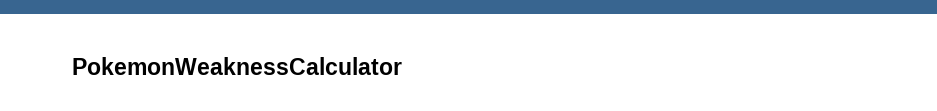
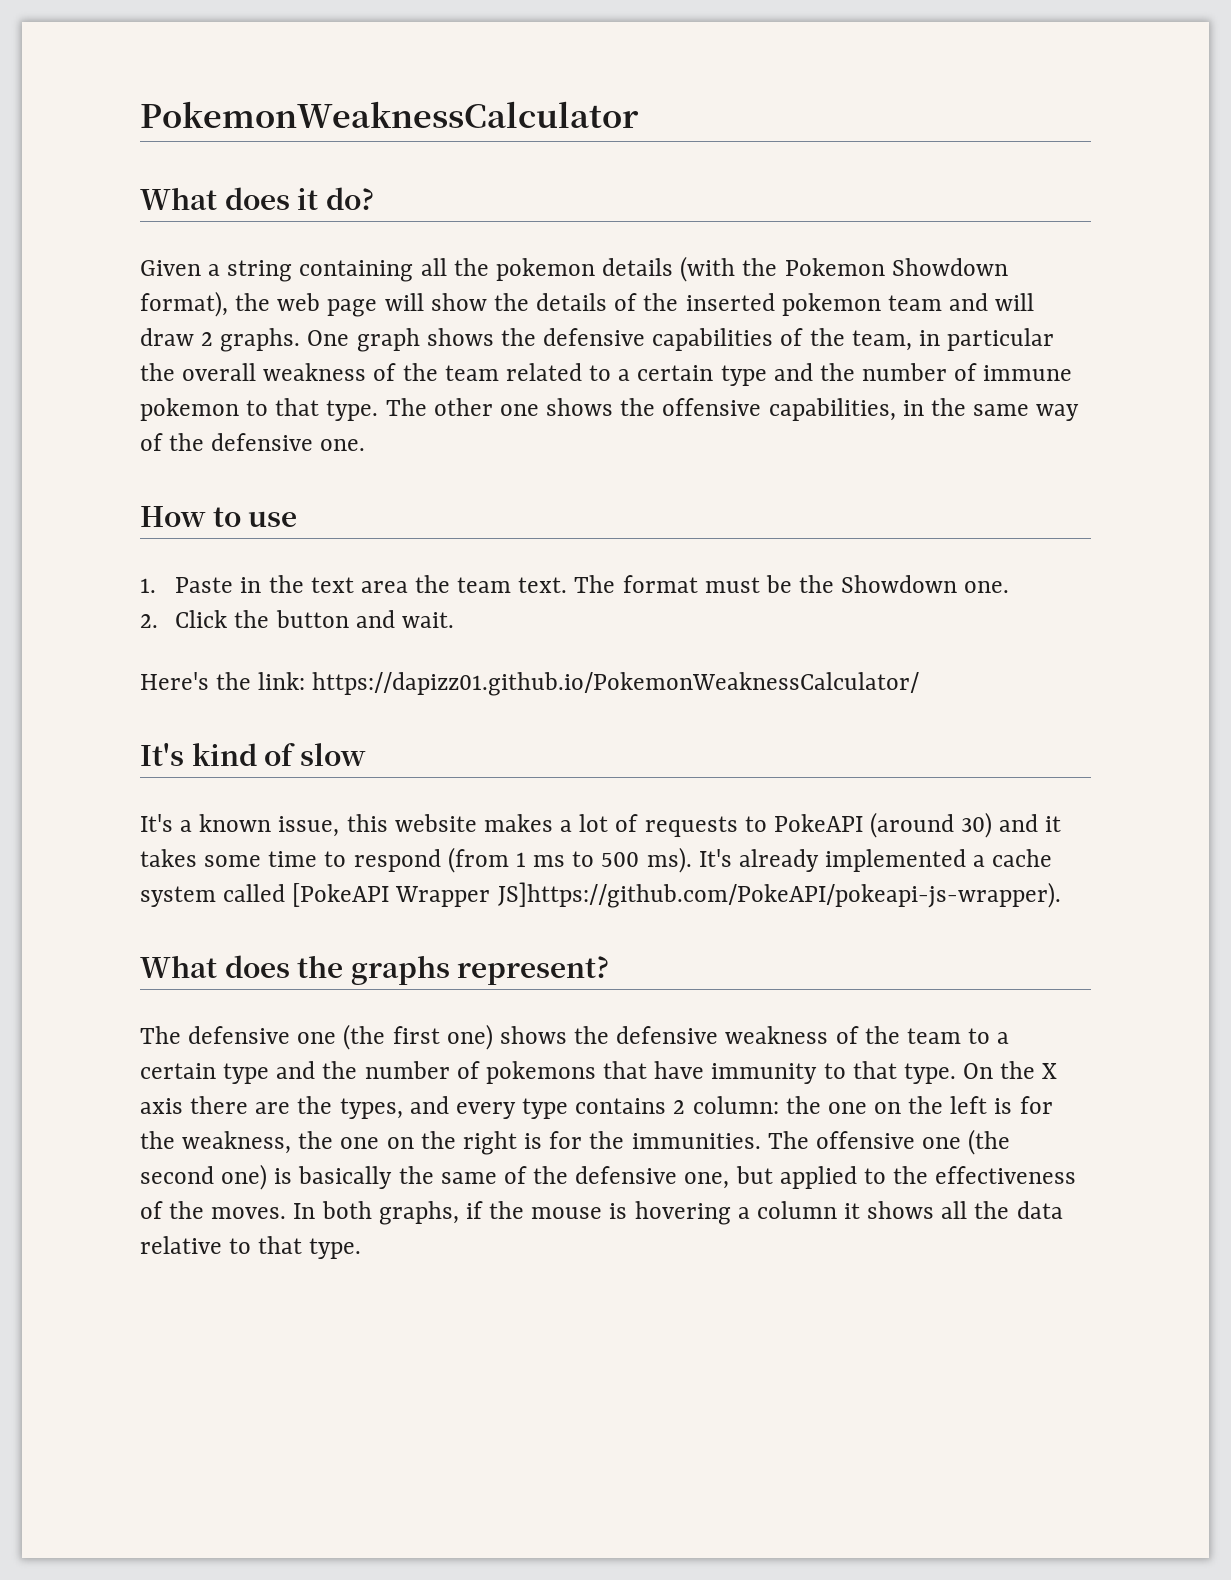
(402, 66) none -> [140,187,374,210] [140,256,1008,282] [140,291,1035,317] [140,328,1055,352] [140,363,1073,386] [140,398,1080,421] [140,433,366,451] [140,506,298,527] [140,575,1010,593] [140,610,454,628] [140,672,920,696] [140,743,366,766] [140,812,1062,838] [140,847,1053,873] [140,882,1061,908] [140,955,610,985] [140,1024,1010,1050] [140,1061,1058,1084] [140,1096,1053,1119] [140,1129,1011,1155] [140,1164,1077,1190] [140,1201,1063,1225] [140,1236,362,1259] // What does it do? // Given a string containing all the pokemon details (with the Pokemon Showdown format), the web page will show the details of the inserted pokemon team and will draw 2 graphs. One graph shows the defensive capabilities of the team, in particular the overall weakness of the team related to a certain type and the number of immune pokemon to that type. The other one shows the offensive capabilities, in the same way of the defensive one. // How to use // 1. Paste in the text area the team text. The format must be the Showdown one. // 2. Click the button and wait. // Here's the link: https://dapizz01.github.io/PokemonWeaknessCalculator/ // It's kind of slow // It's a known issue, this website makes a lot of requests to PokeAPI (around 30) and it takes some time to respond (from 1 ms to 500 ms). It's already implemented a cache system called [PokeAPI Wrapper JS]https://github.com/PokeAPI/pokeapi-js-wrapper). // What does the graphs represent? // The defensive one (the first one) shows the defensive weakness of the team to a certain type and the number of pokemons that have immunity to that type. On the X axis there are the types, and every type contains 2 column: the one on the left is for the weakness, the one on the right is for the immunities. The offensive one (the second one) is basically the same of the defensive one, but applied to the effectiveness of the moves. In both graphs, if the mouse is hovering a column it shows all the data relative to that type.

